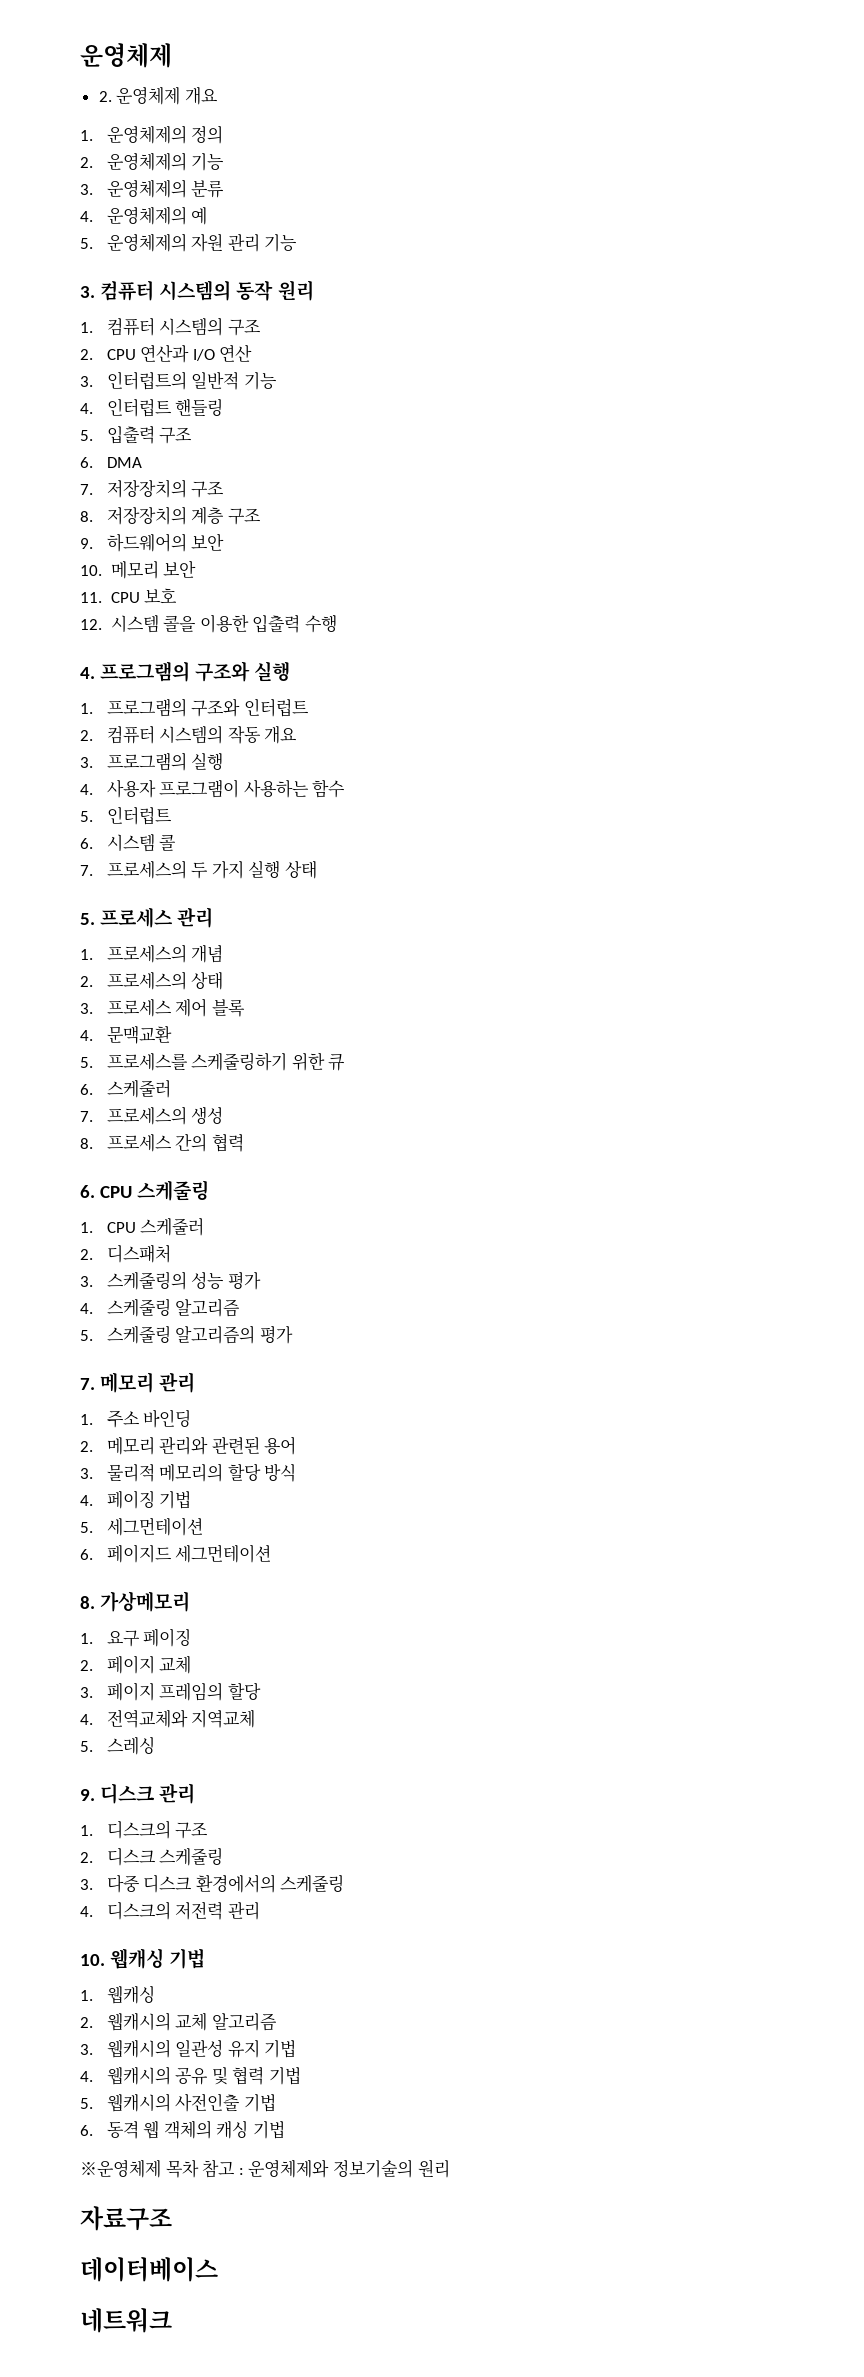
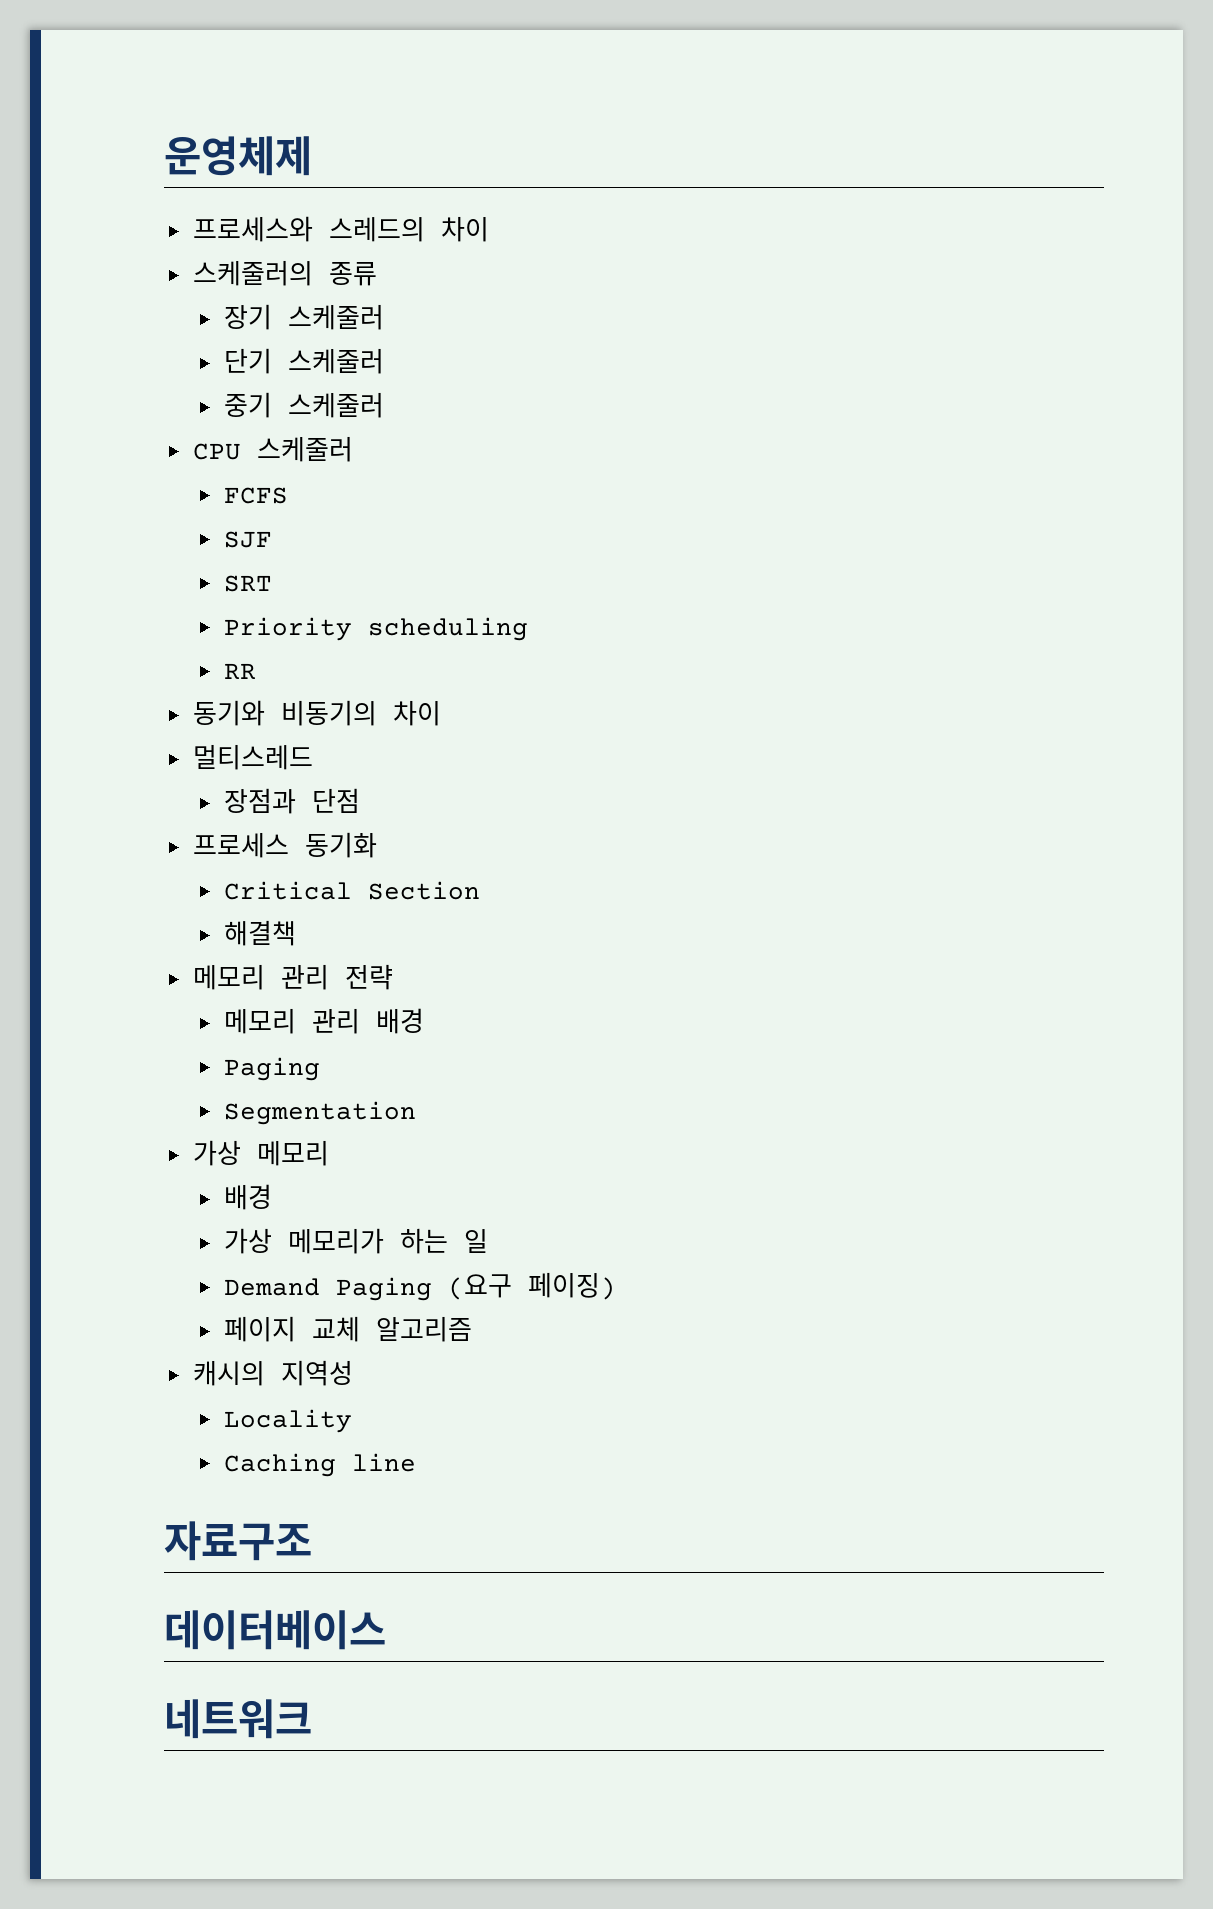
[98,86,218,105] [80,125,224,144] [80,152,225,171] [80,179,225,198] [80,206,208,225] [80,233,298,252] [80,280,314,301] [80,317,261,336] [80,344,253,363] [80,371,277,390] [80,398,224,417] [80,425,193,444] [80,457,142,468] [80,479,225,498] [80,506,261,525] [80,533,225,552] [80,560,197,579] [80,588,178,604] [80,614,337,633] [80,661,291,682] [80,698,309,717] [80,725,298,744] [80,752,224,771] [80,779,346,798] [80,806,172,825] [80,834,177,852] [80,860,317,879] [80,907,214,928] [80,944,224,963] [80,971,224,990] [80,998,245,1017] [80,1026,172,1044] [80,1052,346,1071] [80,1079,171,1098] [80,1106,224,1125] [80,1133,244,1152] [80,1180,210,1201] [80,1217,205,1236] [80,1244,171,1263] [80,1271,261,1290] [80,1298,241,1317] [80,1325,293,1344] [80,1372,196,1393] [80,1409,192,1428] [80,1436,297,1455] [80,1463,297,1482] [80,1490,192,1509] [80,1517,203,1536] [80,1544,272,1563] [80,1591,191,1612] [80,1628,192,1647] [80,1655,192,1674] [80,1682,261,1701] [80,1709,256,1728] [80,1736,155,1755] [80,1783,196,1804] [80,1820,209,1839] [80,1847,224,1866] [80,1874,345,1893] [80,1901,260,1920] [80,1948,206,1969] [80,1985,155,2004] [80,2012,277,2031] [80,2039,297,2058] [80,2066,301,2085] [80,2093,276,2112] [80,2120,285,2139] [80,2159,450,2178] 2. 운영체제 개요 // 1. 운영체제의 정의 // 2. 운영체제의 기능 // 3. 운영체제의 분류 // 4. 운영체제의 예 // 5. 운영체제의 자원 관리 기능 // 3. 컴퓨터 시스템의 동작 원리 // 1. 컴퓨터 시스템의 구조 // 2. CPU 연산과 I/O 연산 // 3. 인터럽트의 일반적 기능 // 4. 인터럽트 핸들링 // 5. 입출력 구조 // 6. DMA // 7. 저장장치의 구조 // 8. 저장장치의 계층 구조 // 9. 하드웨어의 보안 // 10. 메모리 보안 // 11. CPU 보호 // 12. 시스템 콜을 이용한 입출력 수행 // 4. 프로그램의 구조와 실행 // 1. 프로그램의 구조와 인터럽트 // 2. 컴퓨터 시스템의 작동 개요 // 3. 프로그램의 실행 // 4. 사용자 프로그램이 사용하는 함수 // 5. 인터럽트 // 6. 시스템 콜 // 7. 프로세스의 두 가지 실행 상태 // 5. 프로세스 관리 // 1. 프로세스의 개념 // 2. 프로세스의 상태 // 3. 프로세스 제어 블록 // 4. 문맥교환 // 5. 프로세스를 스케줄링하기 위한 큐 // 6. 스케줄러 // 7. 프로세스의 생성 // 8. 프로세스 간의 협력 // 6. CPU 스케줄링 // 1. CPU 스케줄러 // 2. 디스패처 // 3. 스케줄링의 성능 평가 // 4. 스케줄링 알고리즘 // 5. 스케줄링 알고리즘의 평가 // 7. 메모리 관리 // 1. 주소 바인딩 // 2. 메모리 관리와 관련된 용어 // 3. 물리적 메모리의 할당 방식 // 4. 페이징 기법 // 5. 세그먼테이션 // 6. 페이지드 세그먼테이션 // 8. 가상메모리 // 1. 요구 페이징 // 2. 페이지 교체 // 3. 페이지 프레임의 할당 // 4. 전역교체와 지역교체 // 5. 스레싱 // 9. 디스크 관리 // 1. 디스크의 구조 // 2. 디스크 스케줄링 // 3. 다중 디스크 환경에서의 스케줄링 // 4. 디스크의 저전력 관리 // 10. 웹캐싱 기법 // 1. 웹캐싱 // 2. 웹캐시의 교체 알고리즘 // 3. 웹캐시의 일관성 유지 기법 // 4. 웹캐시의 공유 및 협력 기법 // 5. 웹캐시의 사전인출 기법 // 6. 동격 웹 객체의 캐싱 기법 // ※운영체제 목차 참고 : 운영체제와 정보기술의 원리 -> [192,216,489,242] [192,260,377,286] [223,304,384,330] [223,348,384,374] [223,392,384,418] [192,436,353,462] [223,487,288,504] [223,531,272,548] [223,575,272,592] [223,617,528,641] [223,663,256,679] [192,700,441,726] [192,744,313,770] [223,788,360,814] [192,832,377,858] [223,881,480,900] [223,920,296,946] [192,964,393,990] [223,1008,424,1034] [223,1057,320,1081] [223,1101,416,1125] [192,1140,329,1166] [223,1184,272,1210] [223,1228,488,1254] [223,1272,616,1301] [223,1316,472,1342] [192,1360,353,1386] [223,1409,352,1433] [223,1453,416,1477] 프로세스와 스레드의 차이 // 스케줄러의 종류 // 장기 스케줄러 // 단기 스케줄러 // 중기 스케줄러 // CPU 스케줄러 // FCFS // SJF // SRT // Priority scheduling // RR // 동기와 비동기의 차이 // 멀티스레드 // 장점과 단점 // 프로세스 동기화 // Critical Section // 해결책 // 메모리 관리 전략 // 메모리 관리 배경 // Paging // Segmentation // 가상 메모리 // 배경 // 가상 메모리가 하는 일 // Demand Paging (요구 페이징) // 페이지 교체 알고리즘 // 캐시의 지역성 // Locality // Caching line

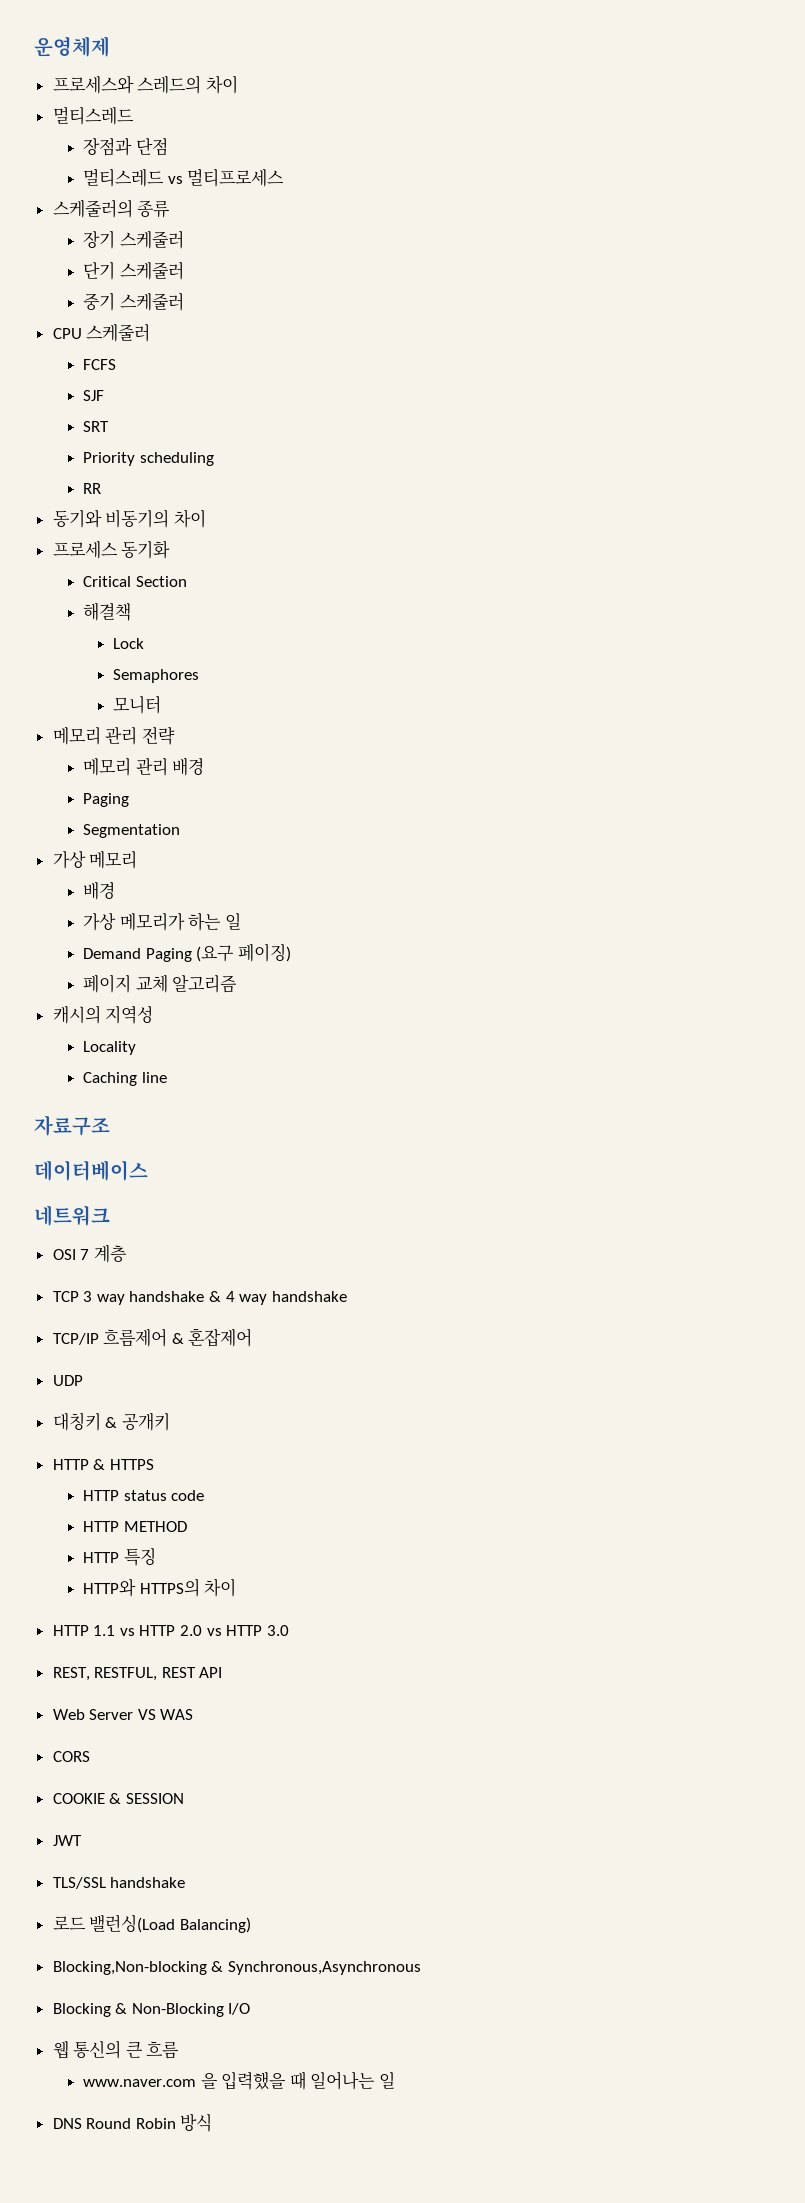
(489, 229) none -> [52,106,134,125] [83,138,168,156] [83,168,285,187] // 멀티스레드 // 장점과 단점 // 멀티스레드 vs 멀티프로세스
[192,744,313,770] [223,788,360,814] // 멀티스레드 // 장점과 단점 -> (206, 518) none
(296, 933) none -> [113,638,145,649] [113,669,200,683] [113,696,162,714] // Lock // Semaphores // 모니터
(312, 1719) none -> [52,1244,127,1263] [52,1291,347,1305] [52,1328,253,1347] [52,1375,83,1386] [52,1412,170,1431] [52,1459,154,1470] [83,1490,205,1501] [83,1521,187,1532] [83,1548,156,1566] [83,1578,237,1597] [52,1625,289,1636] [52,1667,223,1681] [52,1709,194,1720] [52,1751,90,1762] [52,1793,184,1804] [52,1835,82,1846] [52,1877,186,1889] [52,1914,251,1933] [52,1961,421,1975] [52,2003,251,2017] [52,2040,180,2059] [83,2071,395,2090] [52,2113,213,2132] // OSI 7 계층 // TCP 3 way handshake & 4 way handshake // TCP/IP 흐름제어 & 혼잡제어 // UDP // 대칭키 & 공개키 // HTTP & HTTPS // HTTP status code // HTTP METHOD // HTTP 특징 // HTTP와 HTTPS의 차이 // HTTP 1.1 vs HTTP 2.0 vs HTTP 3.0 // REST, RESTFUL, REST API // Web Server VS WAS // CORS // COOKIE & SESSION // JWT // TLS/SSL handshake // 로드 밸런싱(Load Balancing) // Blocking,Non-blocking & Synchronous,Asynchronous // Blocking & Non-Blocking I/O // 웹 통신의 큰 흐름 // www.naver.com 을 입력했을 때 일어나는 일 // DNS Round Robin 방식

